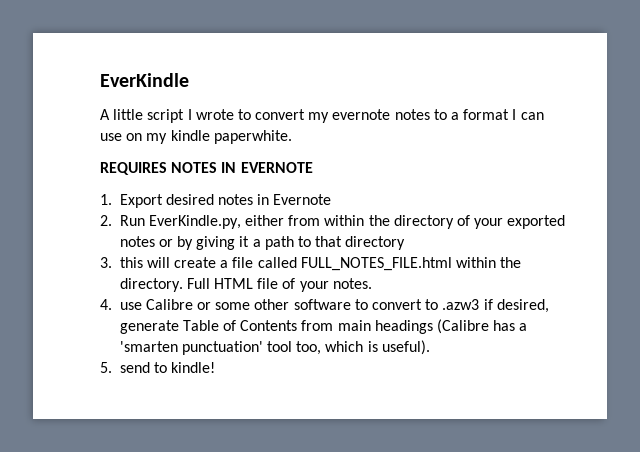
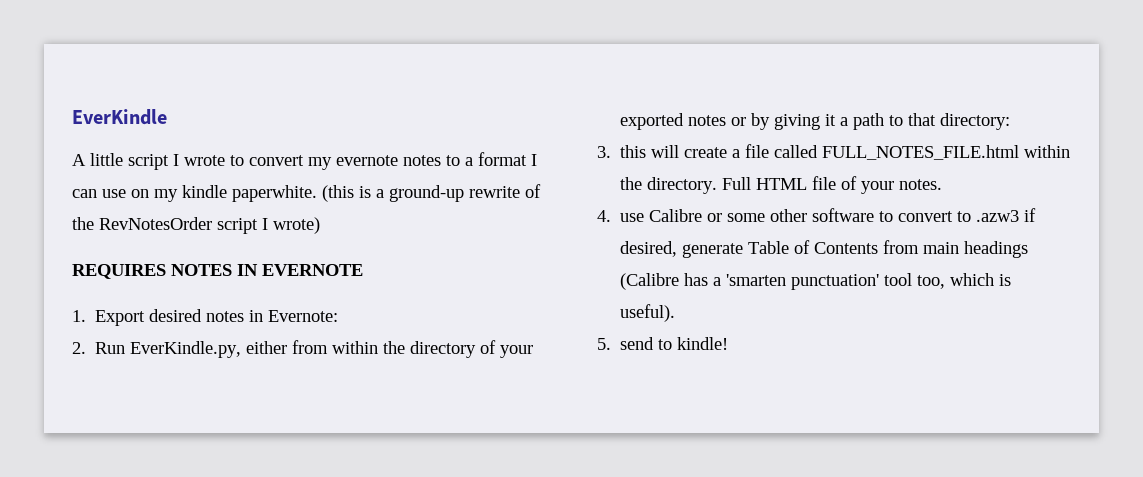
(292, 137) none -> [322,184,541,202] [72,217,320,234] (this is a ground-up rewrite of the RevNotesOrder script I wrote)
[273,194,332,205] Evernote -> [268,310,339,322] Evernote:
[345,236,406,250] directory -> [940,113,1011,130] directory:

